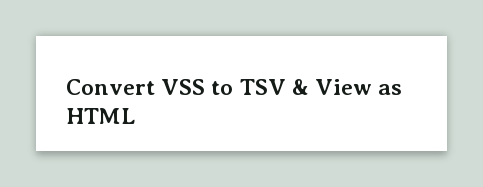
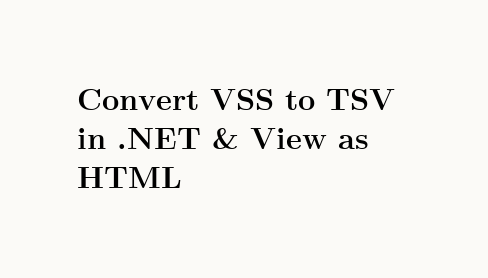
(286, 87) none -> [77,128,201,149] in .NET

